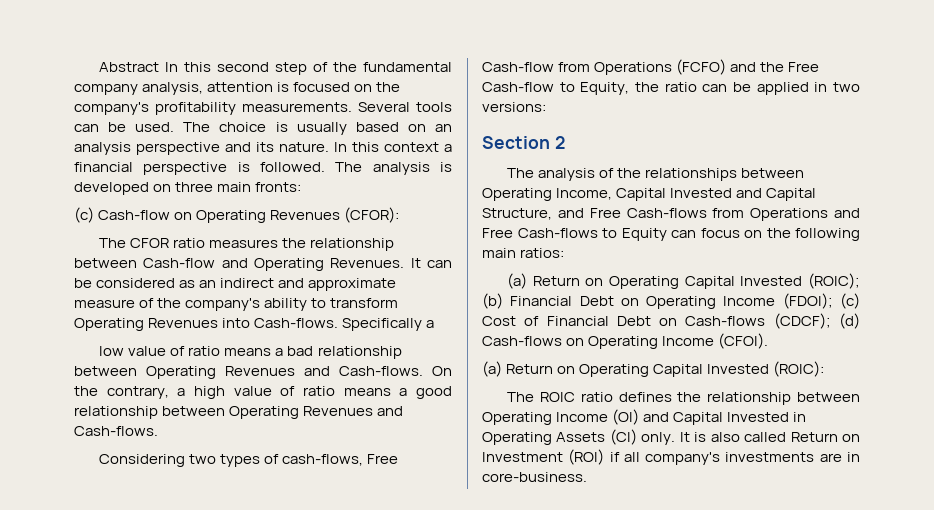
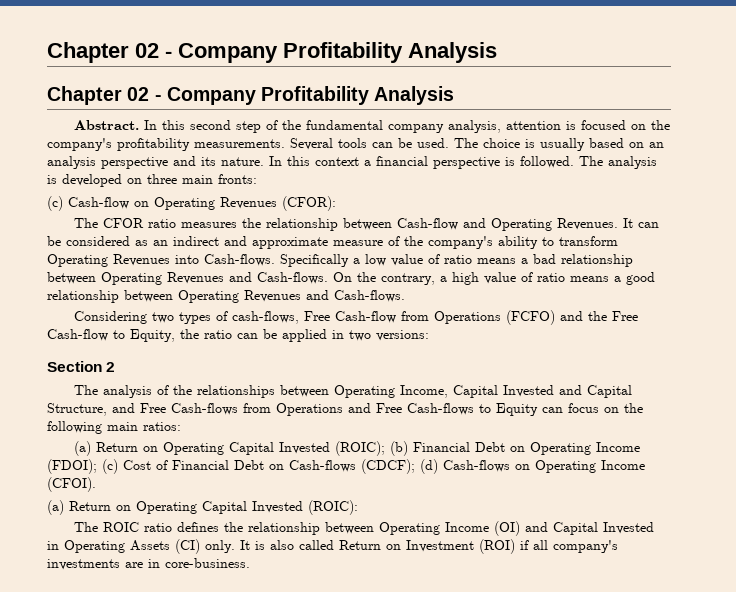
[99,62,160,72] Abstract -> [47,42,497,63] [47,86,455,105] [74,120,140,130] Chapter 02 - Company Profitability Analysis // Chapter 02 - Company Profitability Analysis // Abstract.
(435, 324) // -> (360, 261) none

